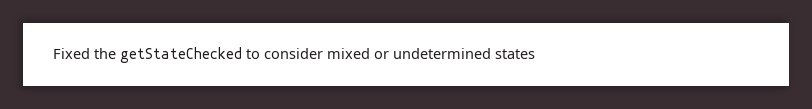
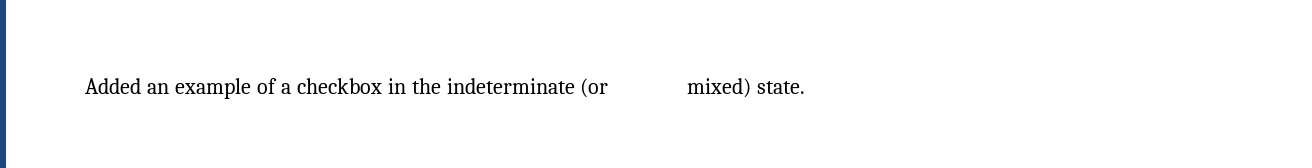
[53,47,535,63] Fixed the getStateChecked to consider mixed or undetermined states -> [85,78,805,99] Added an example of a checkbox in the indeterminate (or mixed) state.

